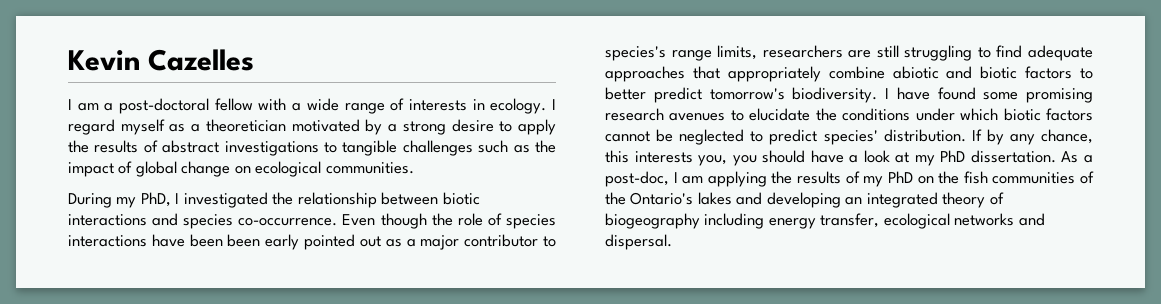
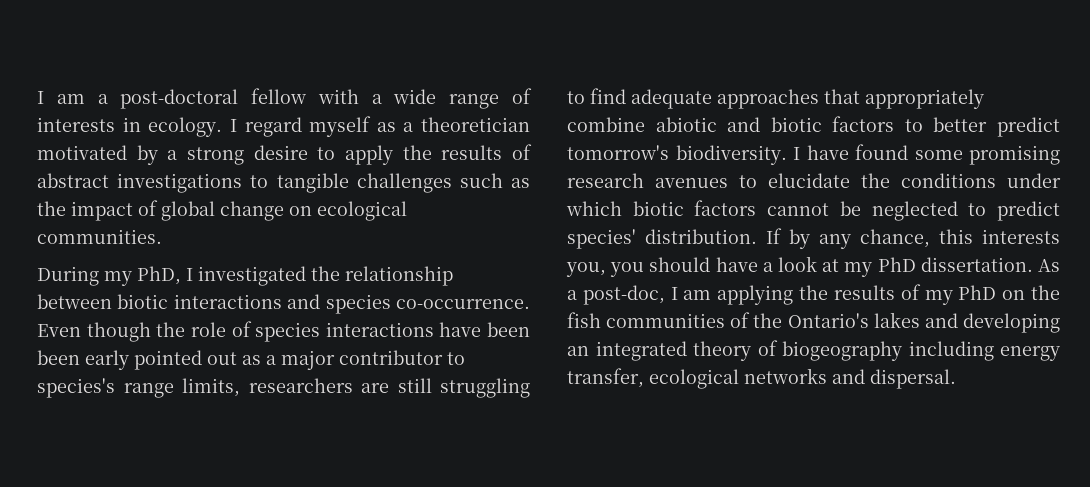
[68,49,255,71] Kevin Cazelles // -> (37, 97) none

